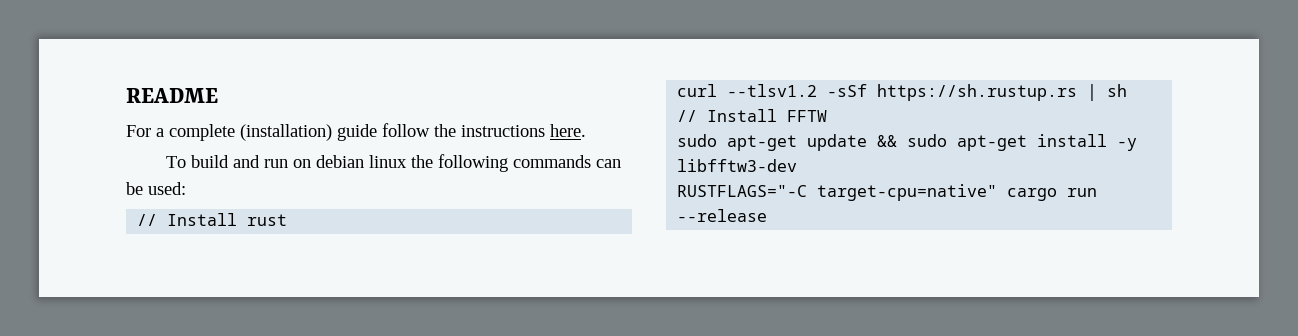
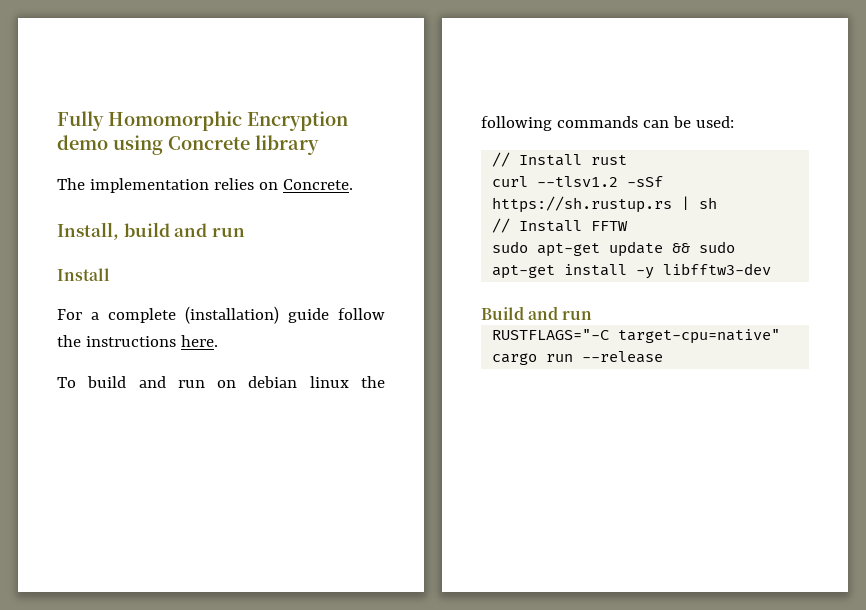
[126,88,218,103] README -> [57,111,348,131] [57,135,319,155] [57,178,353,193] [57,222,245,240] [57,268,110,281] Fully Homomorphic Encryption demo using Concrete library // The implementation relies on Concrete. // Install, build and run // Install
(798, 165) none -> [481,306,593,320] // Build and run

